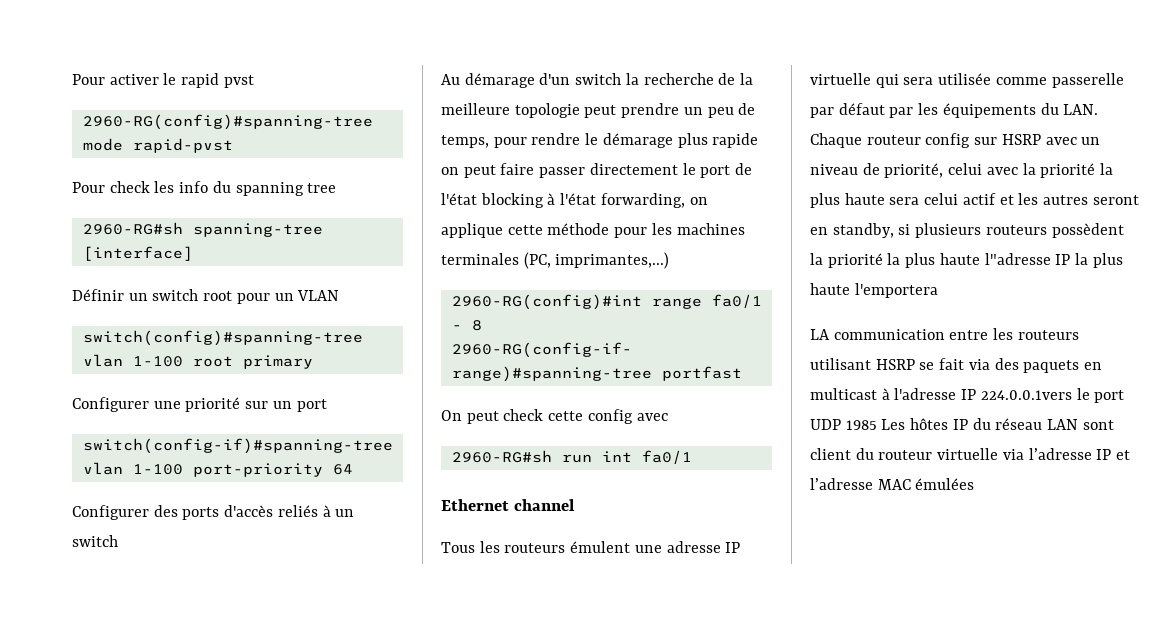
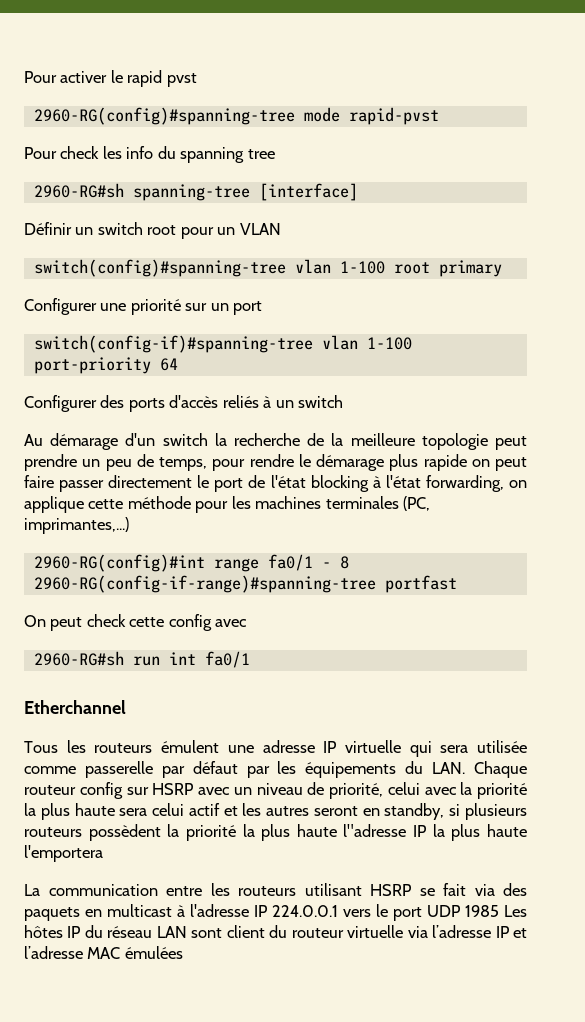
[441,499,575,511] Ethernet channel -> [24,700,126,714] Etherchannel
[810,329,830,340] LA -> [24,884,40,896] La
[980,390,1072,400] 224.0.0.1vers -> [272,905,371,917] 224.0.0.1 vers

